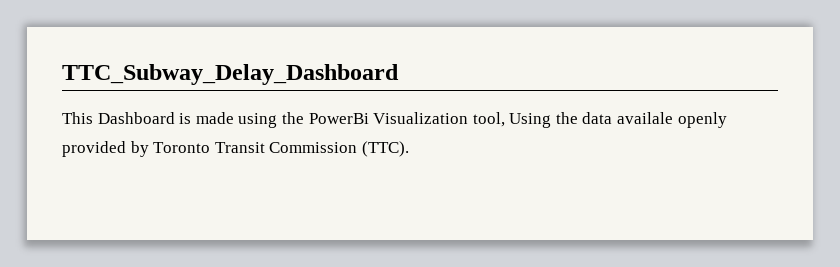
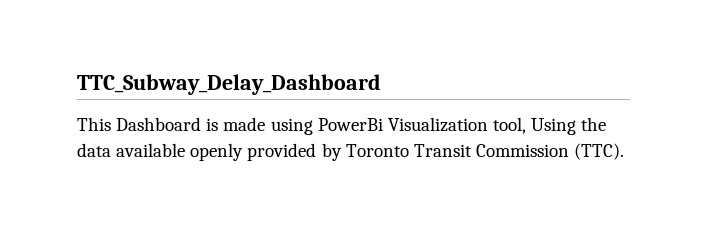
[281,112,304,124] the -> (313, 126) none
[617,112,674,124] availale -> [116,143,186,157] available

